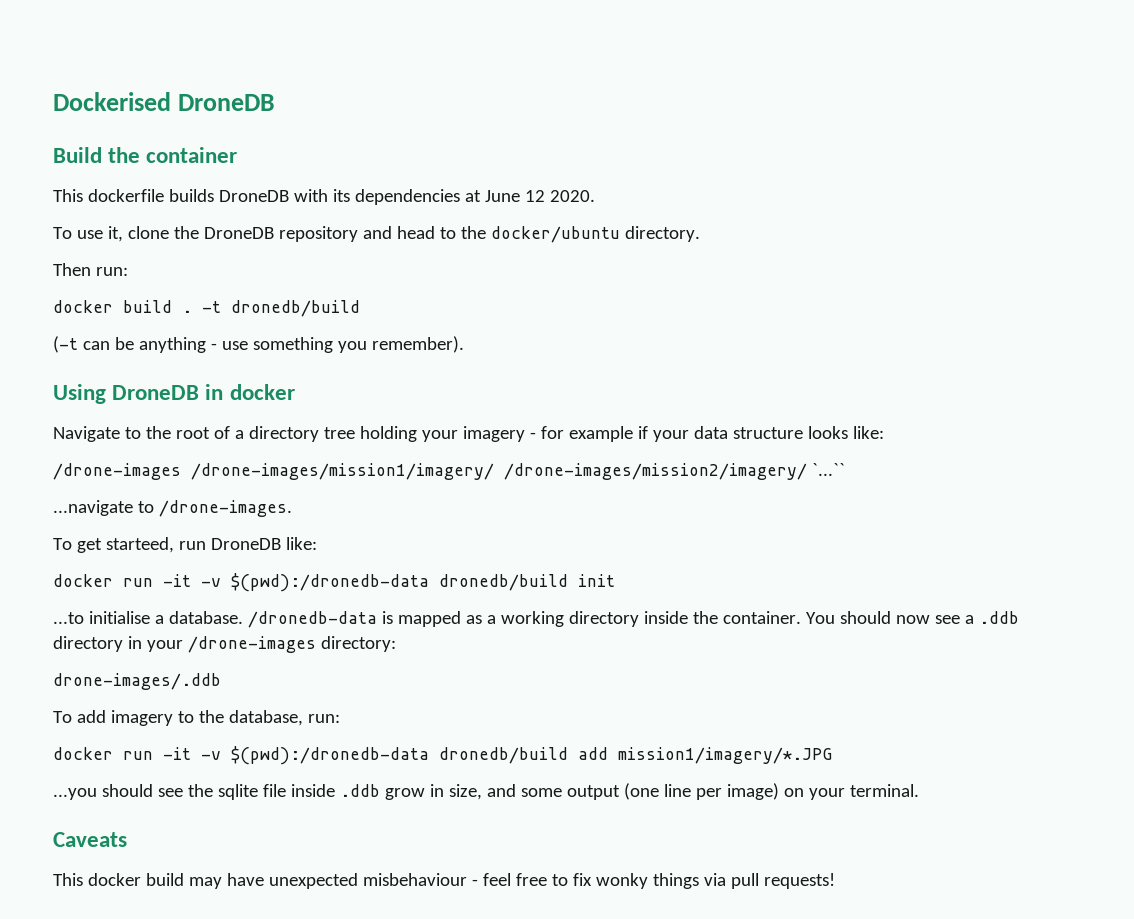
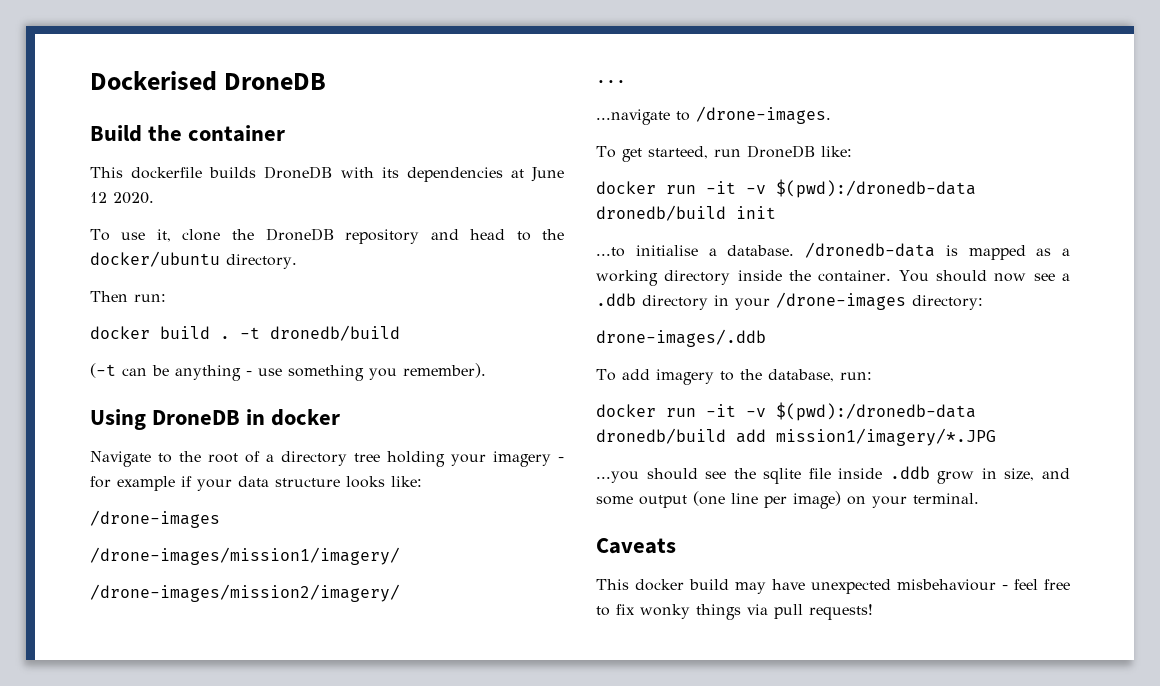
(181, 471) none -> (220, 519) //
(494, 471) none -> (400, 556) //
[811,463,845,476] `...`` -> [596,80,626,83] // ...

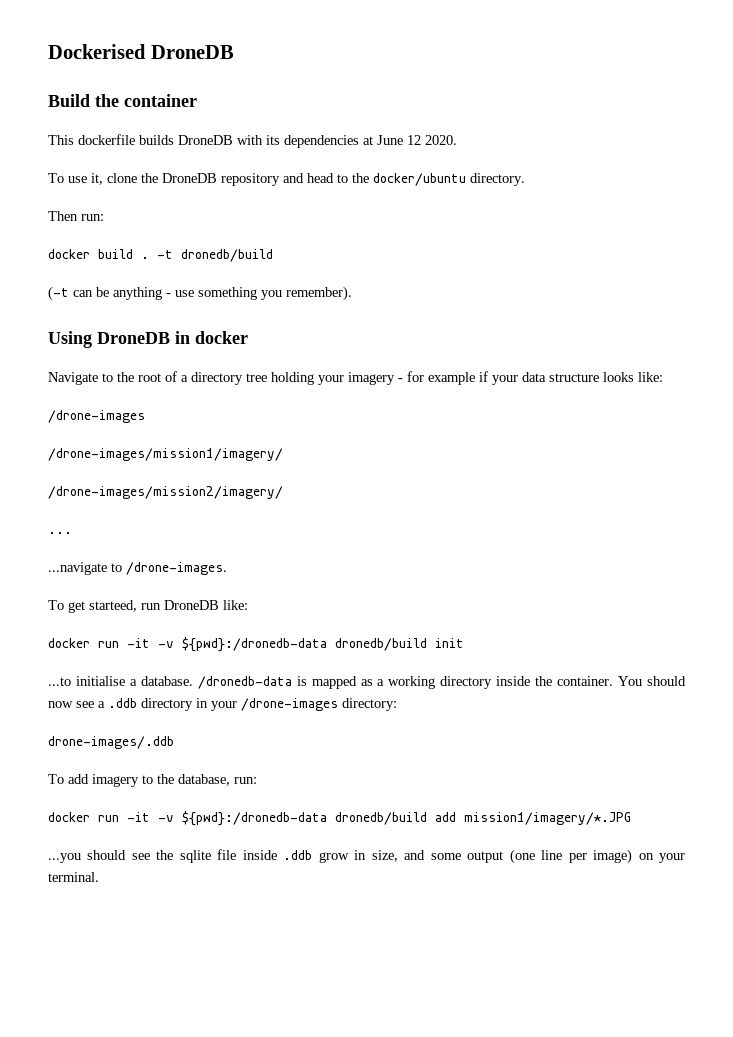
[776,179,976,198] $(pwd):/dronedb-data -> [182,637,327,652] ${pwd}:/dronedb-data
[776,402,976,421] $(pwd):/dronedb-data -> [182,811,327,826] ${pwd}:/dronedb-data
[596,538,676,554] [596,579,1070,594] [596,604,873,620] // Caveats // This docker build may have unexpected misbehaviour - feel free to fix wonky things via pull requests! -> (99, 877) none

